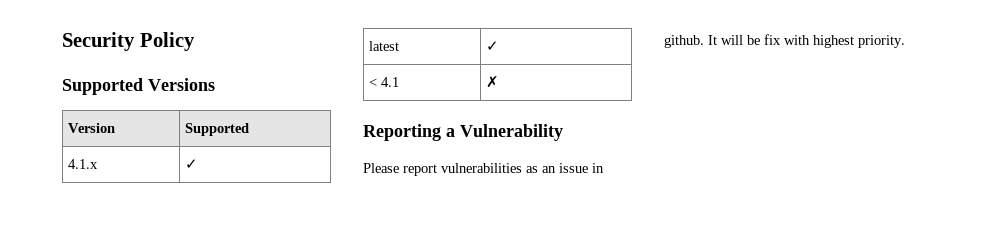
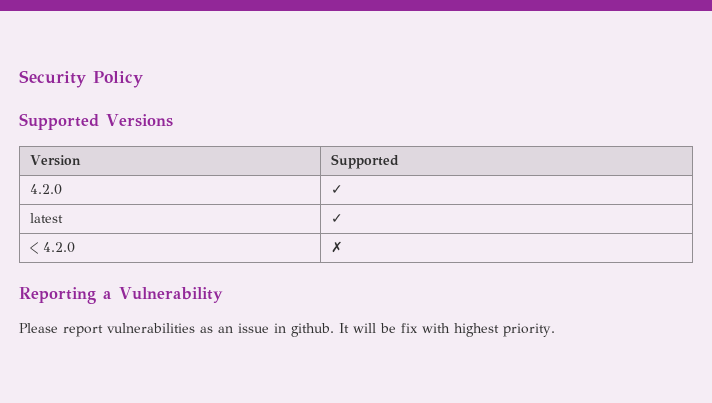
[68,159,99,169] 4.1.x -> [30,184,63,195] 4.2.0
[381,77,400,87] 4.1 -> [43,242,76,253] 4.2.0

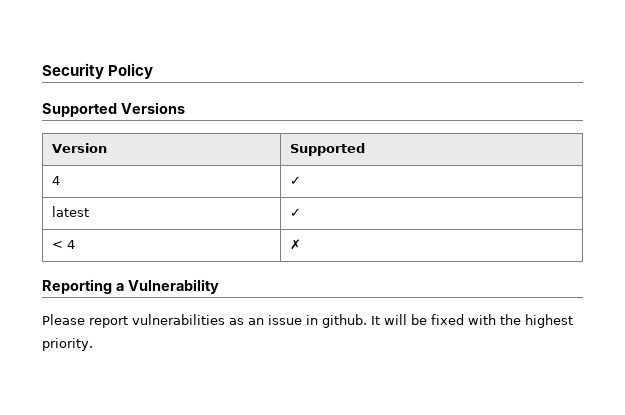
[30,184,63,195] 4.2.0 -> [52,176,61,185] 4
[43,242,76,253] 4.2.0 -> [67,240,76,249] 4
[401,323,450,333] fix with -> [431,314,521,325] fixed with the

